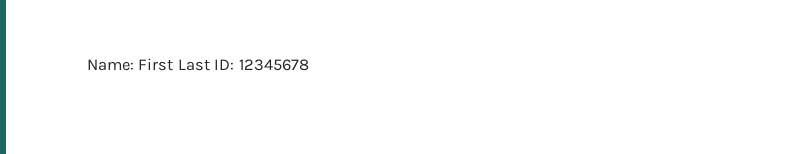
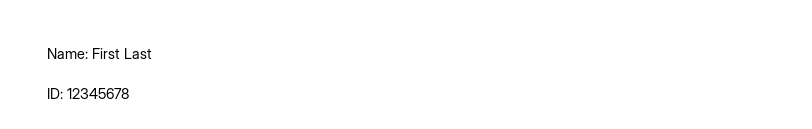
(210, 65) none -> (152, 53) //

